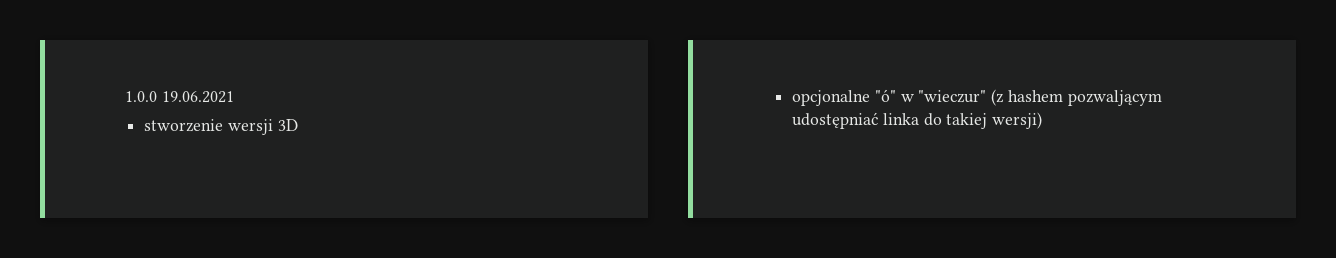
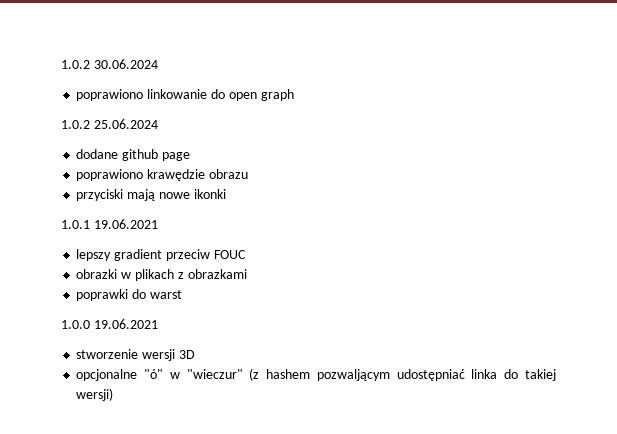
(125, 96) none -> [61,59,158,69] [76,89,294,101] [61,119,158,129] [76,149,190,161] [76,169,248,181] [76,189,226,201] [61,219,158,229] [76,249,246,261] [76,269,247,281] [76,289,182,301] 1.0.2 30.06.2024 // poprawiono linkowanie do open graph // 1.0.2 25.06.2024 // dodane github page // poprawiono krawędzie obrazu // przyciski mają nowe ikonki // 1.0.1 19.06.2021 // lepszy gradient przeciw FOUC // obrazki w plikach z obrazkami // poprawki do warst //

